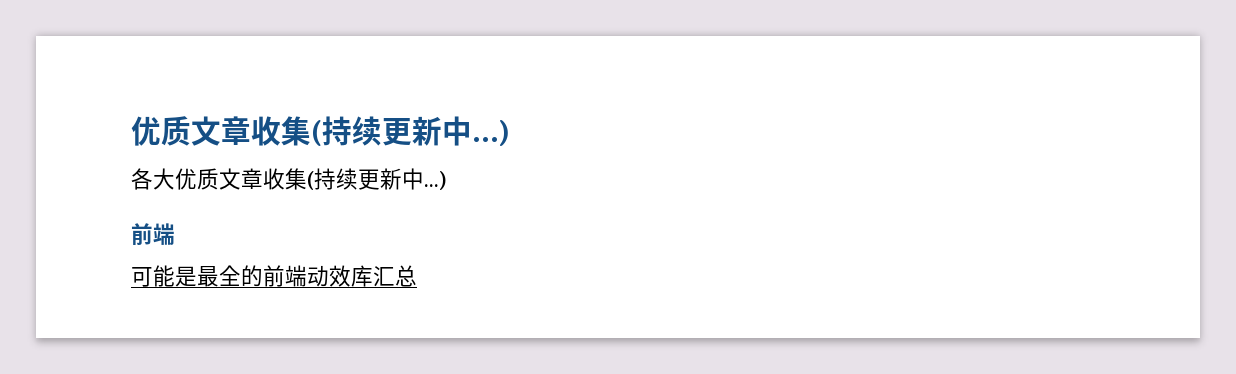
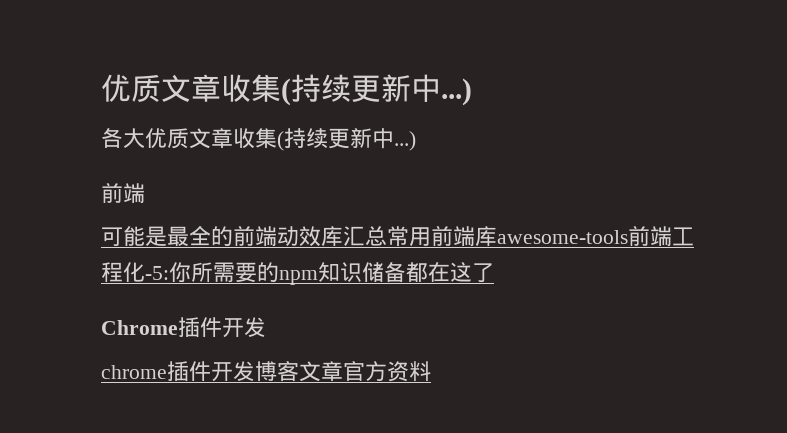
(417, 276) none -> [387,225,694,247] [101,262,494,285] [101,317,266,338] [101,361,431,382] 常用前端库awesome-tools前端工程化-5:你所需要的npm知识储备都在这了 // Chrome插件开发 // chrome插件开发博客文章官方资料

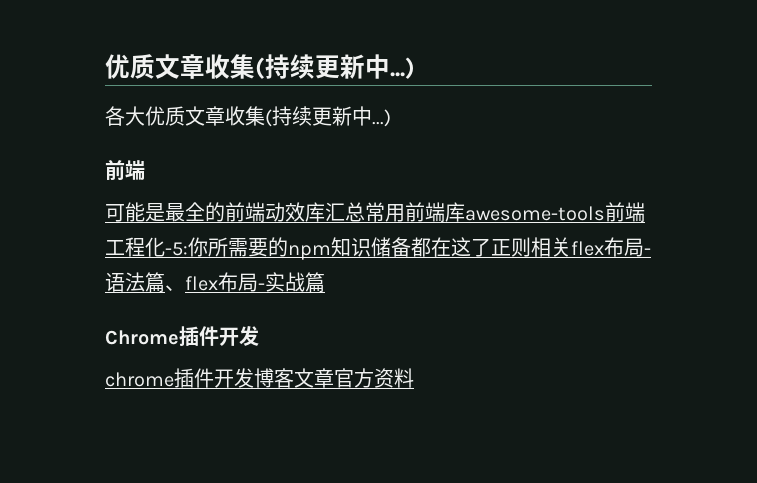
(494, 273) none -> [491,237,651,257] [105,272,325,293] 正则相关flex布局-语法篇、flex布局-实战篇

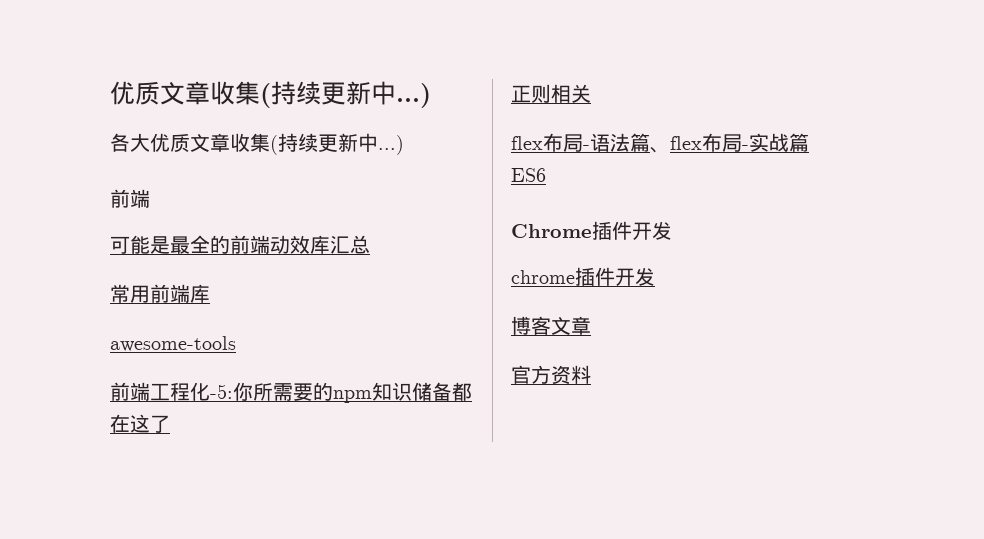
(365, 212) none -> (370, 244) //
(465, 212) none -> (210, 293) //
(605, 213) none -> (236, 344) //
(491, 247) none -> (170, 424) //
(571, 247) none -> (591, 93) //
(325, 282) none -> [511,168,546,182] // ES6
(254, 378) none -> (655, 276) //
(334, 378) none -> (591, 325) //

